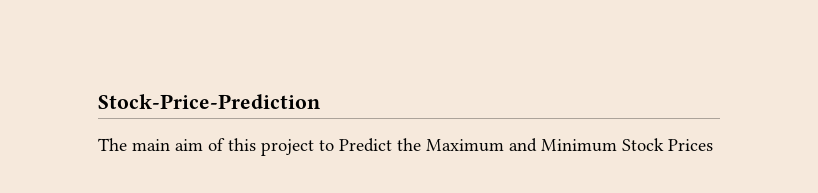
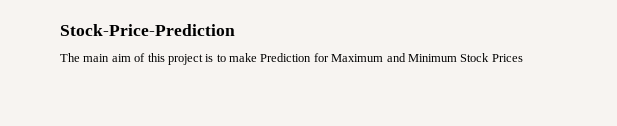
[319,138,421,152] to Predict the -> [205,53,329,62] is to make Prediction for

